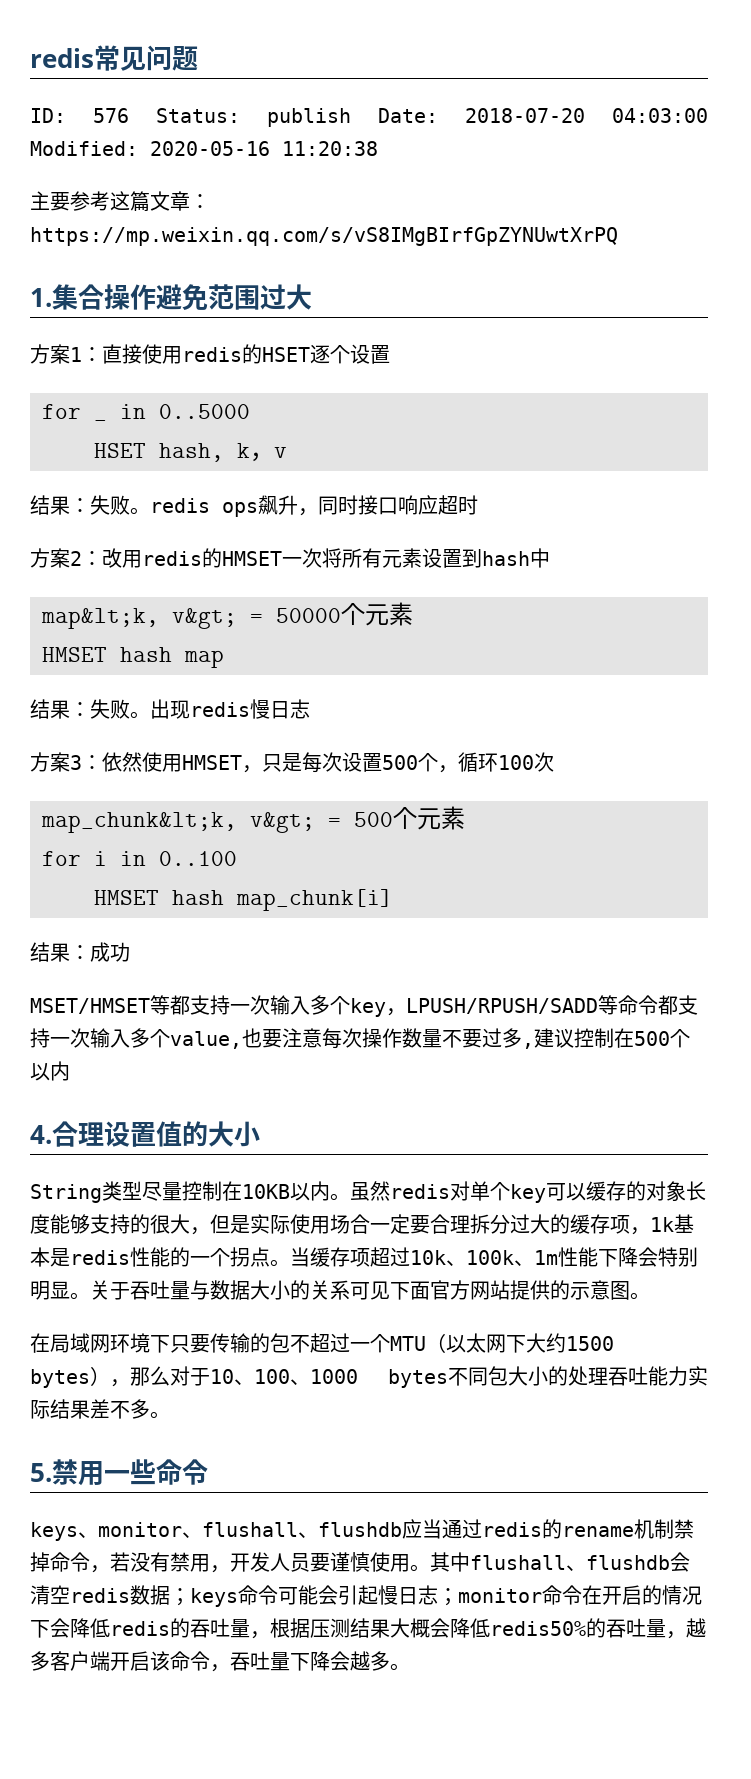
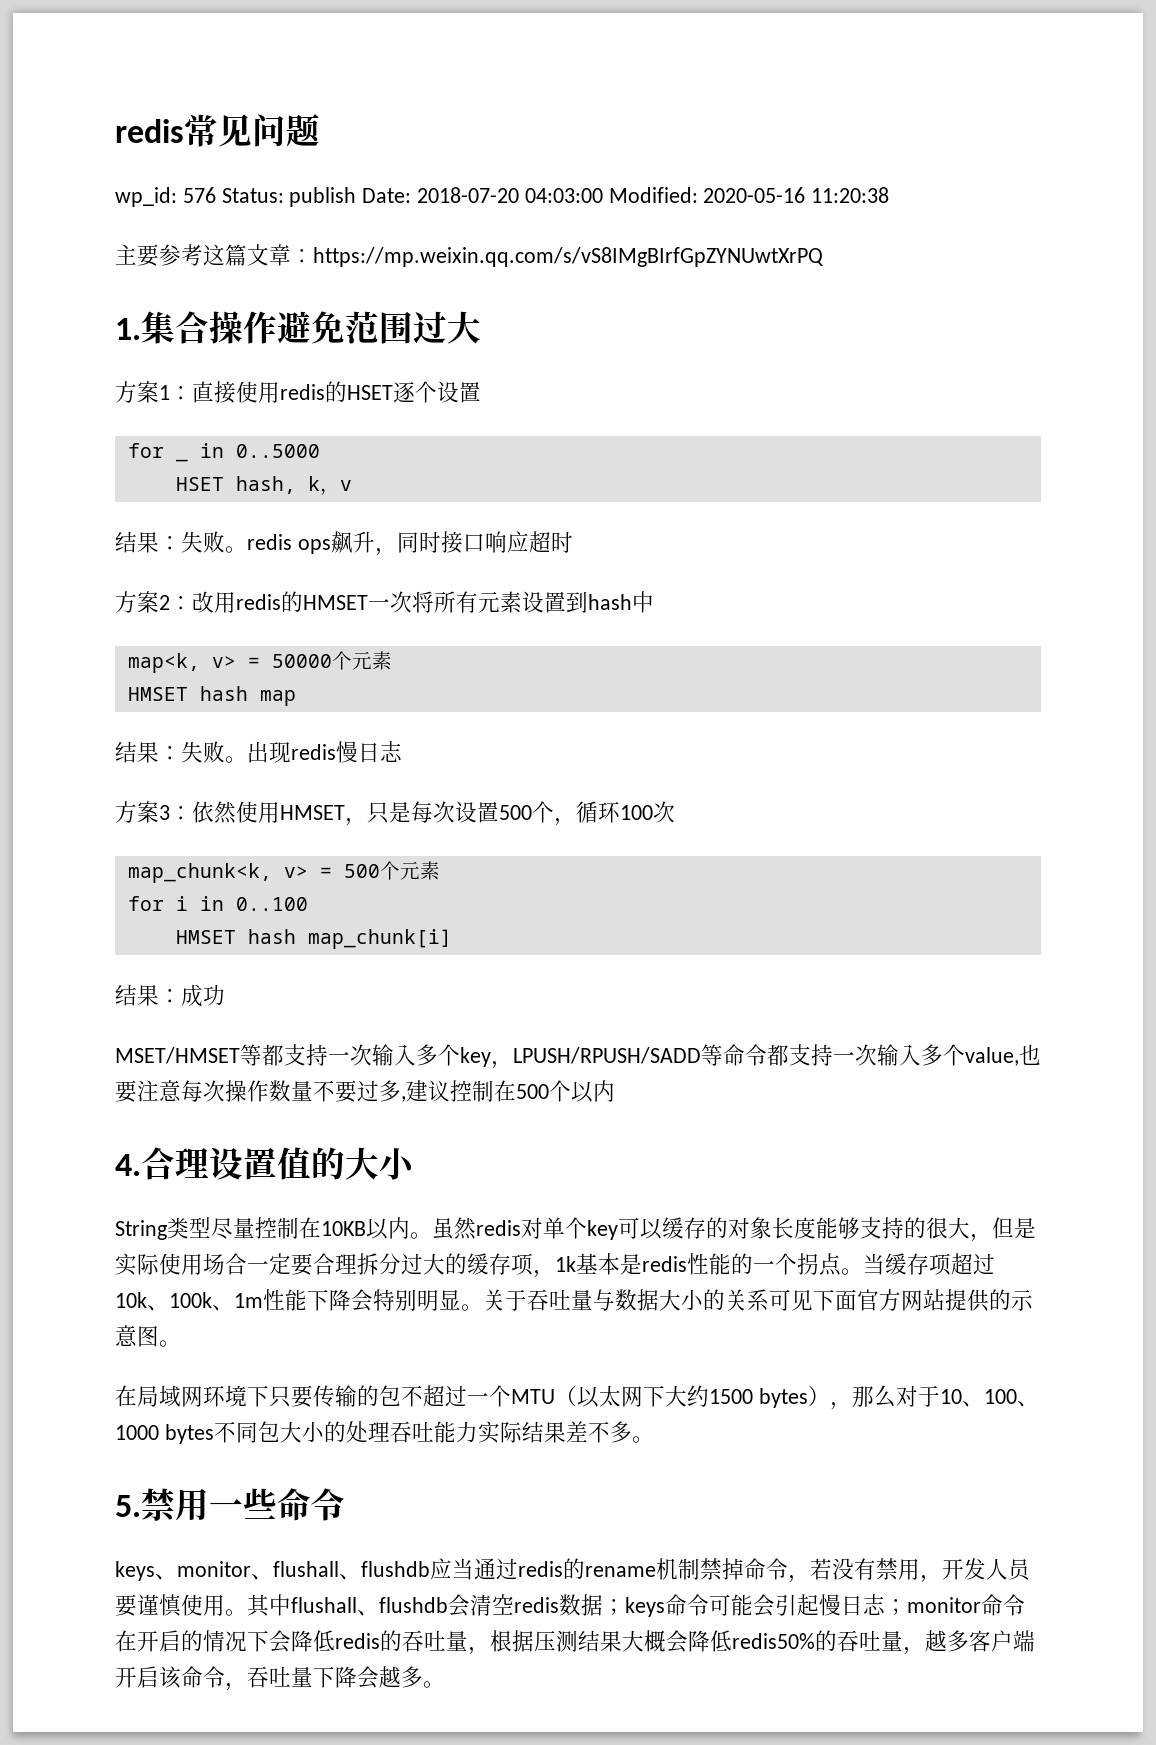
[30,108,66,123] ID: -> [115,187,177,207] wp_id:
[41,608,237,629] map&lt;k, v&gt; -> [127,653,236,673] map<k, v>
[41,812,315,833] map_chunk&lt;k, v&gt; -> [127,863,308,883] map_chunk<k, v>

